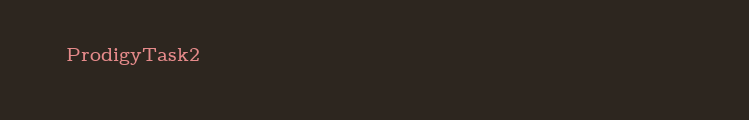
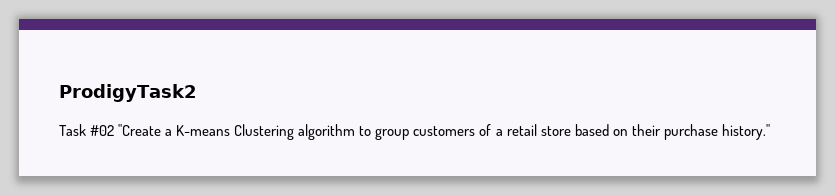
(200, 56) none -> [59,124,770,140] // Task #02 "Create a K-means Clustering algorithm to group customers of a retail store based on their purchase history."

